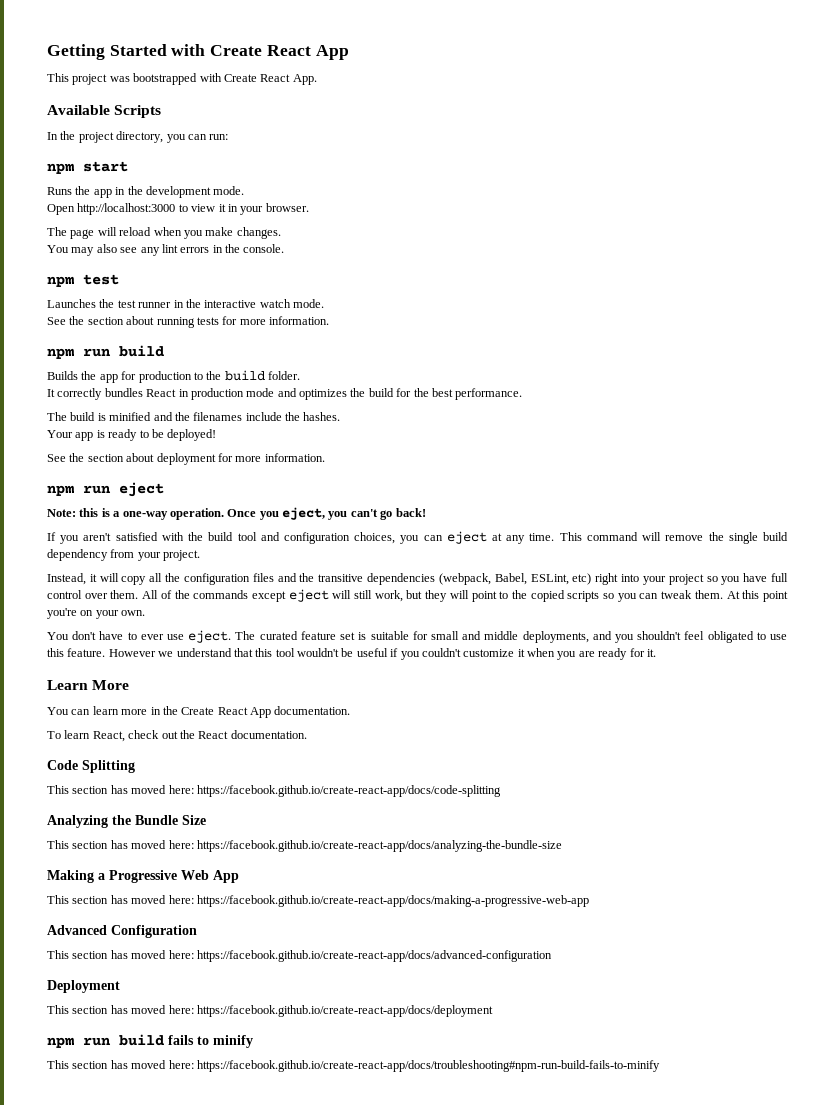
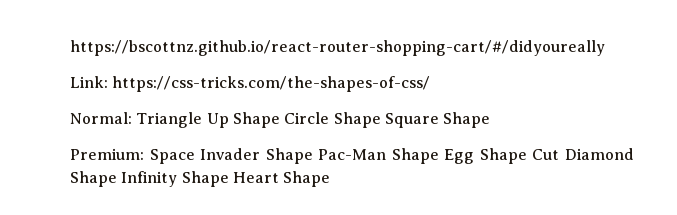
[47,44,349,60] [47,73,317,85] [47,105,162,118] [47,131,229,143] [47,161,128,174] [47,186,245,198] [47,203,309,215] [47,227,281,239] [47,244,285,256] [47,274,119,287] [47,299,324,308] [47,316,329,328] [47,345,164,359] [47,370,300,383] [47,388,523,400] [47,412,341,421] [47,429,217,441] [47,453,325,465] [47,482,164,497] [47,507,426,520] [47,531,789,544] [47,549,201,561] [47,573,789,585] [47,589,788,602] [47,608,146,619] [47,630,788,643] [47,648,656,660] [47,680,130,690] [47,706,351,718] [47,730,307,742] [47,760,135,773] [47,785,501,797] [47,815,206,828] [47,840,562,852] [47,870,239,883] [47,895,589,907] [47,925,197,938] [47,950,552,962] [47,980,120,993] [47,1005,493,1017] [47,1034,253,1048] [47,1060,660,1072] Getting Started with Create React App // This project was bootstrapped with Create React App. // Available Scripts // In the project directory, you can run: // npm start // Runs the app in the development mode. // Open http://localhost:3000 to view it in your browser. // The page will reload when you make changes. // You may also see any lint errors in the console. // npm test // Launches the test runner in the interactive watch mode. // See the section about running tests for more information. // npm run build // Builds the app for production to the build folder. // It correctly bundles React in production mode and optimizes the build for the best performance. // The build is minified and the filenames include the hashes. // Your app is ready to be deployed! // See the section about deployment for more information. // npm run eject // Note: this is a one-way operation. Once you eject, you can't go back! // If you aren't satisfied with the build tool and configuration choices, you can eject at any time. This command will remove the single build dependency from your project. // Instead, it will copy all the configuration files and the transitive dependencies (webpack, Babel, ESLint, etc) right into your project so you have full control over them. All of the commands except eject will still work, but they will point to the copied scripts so you can tweak them. At this point you're on your own. // You don't have to ever use eject. The curated feature set is suitable for small and middle deployments, and you shouldn't feel obligated to use this feature. However we understand that this tool wouldn't be useful if you couldn't customize it when you are ready for it. // Learn More // You can learn more in the Create React App documentation. // To learn React, check out the React documentation. // Code Splitting // This section has moved here: https://facebook.github.io/create-react-app/docs/code-splitting // Analyzing the Bundle Size // This section has moved here: https://facebook.github.io/create-react-app/docs/analyzing-the-bundle-size // Making a Progressive Web App // This section has moved here: https://facebook.github.io/create-react-app/docs/making-a-progressive-web-app // Advanced Configuration // This section has moved here: https://facebook.github.io/create-react-app/docs/advanced-configuration // Deployment // This section has moved here: https://facebook.github.io/create-react-app/docs/deployment // npm run build fails to minify // This section has moved here: https://facebook.github.io/create-react-app/docs/troubleshooting#npm-run-build-fails-to-minify -> [70,40,605,56] [70,76,431,92] [70,112,491,128] [70,148,634,164] [70,171,331,187] https://bscottnz.github.io/react-router-shopping-cart/#/didyoureally // Link: https://css-tricks.com/the-shapes-of-css/ // Normal: Triangle Up Shape Circle Shape Square Shape // Premium: Space Invader Shape Pac-Man Shape Egg Shape Cut Diamond Shape Infinity Shape Heart Shape

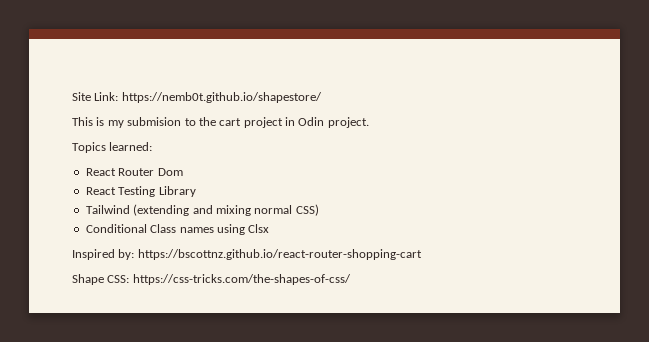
[70,40,605,56] [70,76,431,92] [70,112,491,128] [70,148,634,164] [70,171,331,187] https://bscottnz.github.io/react-router-shopping-cart/#/didyoureally // Link: https://css-tricks.com/the-shapes-of-css/ // Normal: Triangle Up Shape Circle Shape Square Shape // Premium: Space Invader Shape Pac-Man Shape Egg Shape Cut Diamond Shape Infinity Shape Heart Shape -> [72,92,322,103] [72,117,369,128] [72,142,153,153] [85,168,183,176] [85,186,196,197] [85,204,319,216] [85,224,270,235] [72,249,422,260] [72,274,351,285] Site Link: https://nemb0t.github.io/shapestore/ // This is my submision to the cart project in Odin project. // Topics learned: // React Router Dom // React Testing Library // Tailwind (extending and mixing normal CSS) // Conditional Class names using Clsx // Inspired by: https://bscottnz.github.io/react-router-shopping-cart // Shape CSS: https://css-tricks.com/the-shapes-of-css/

